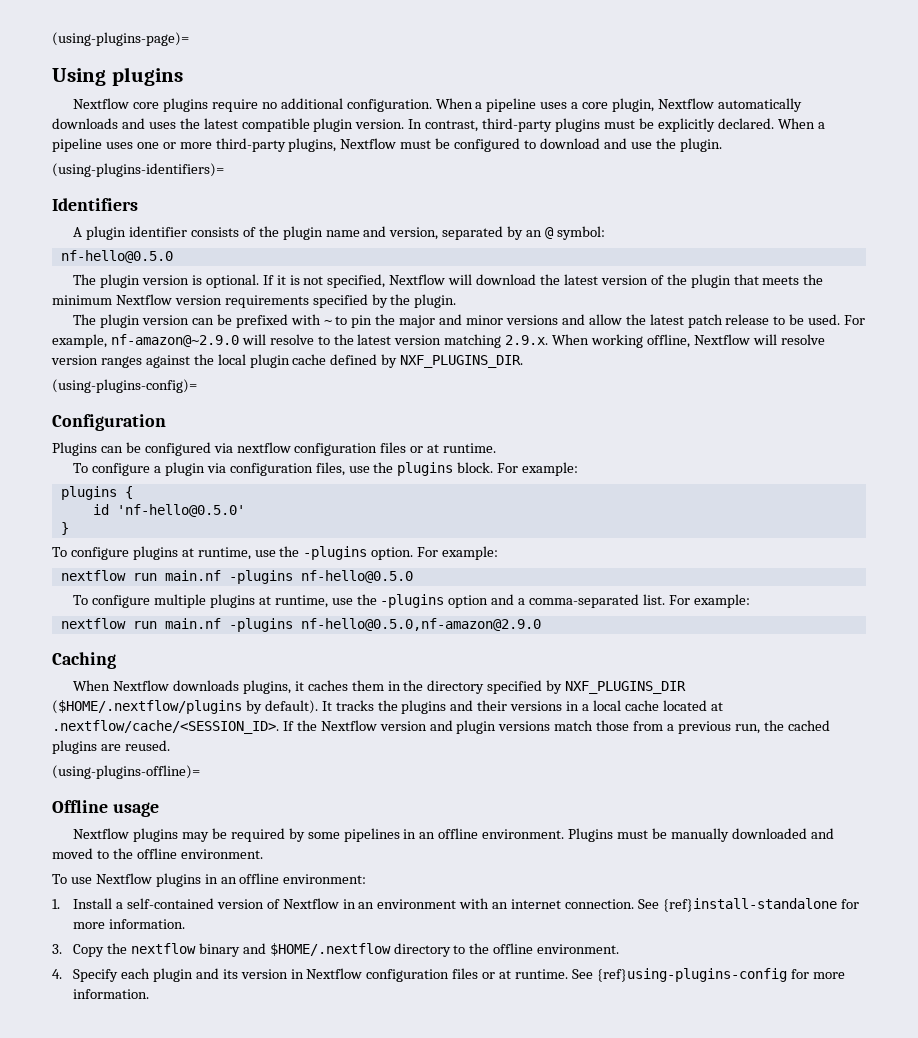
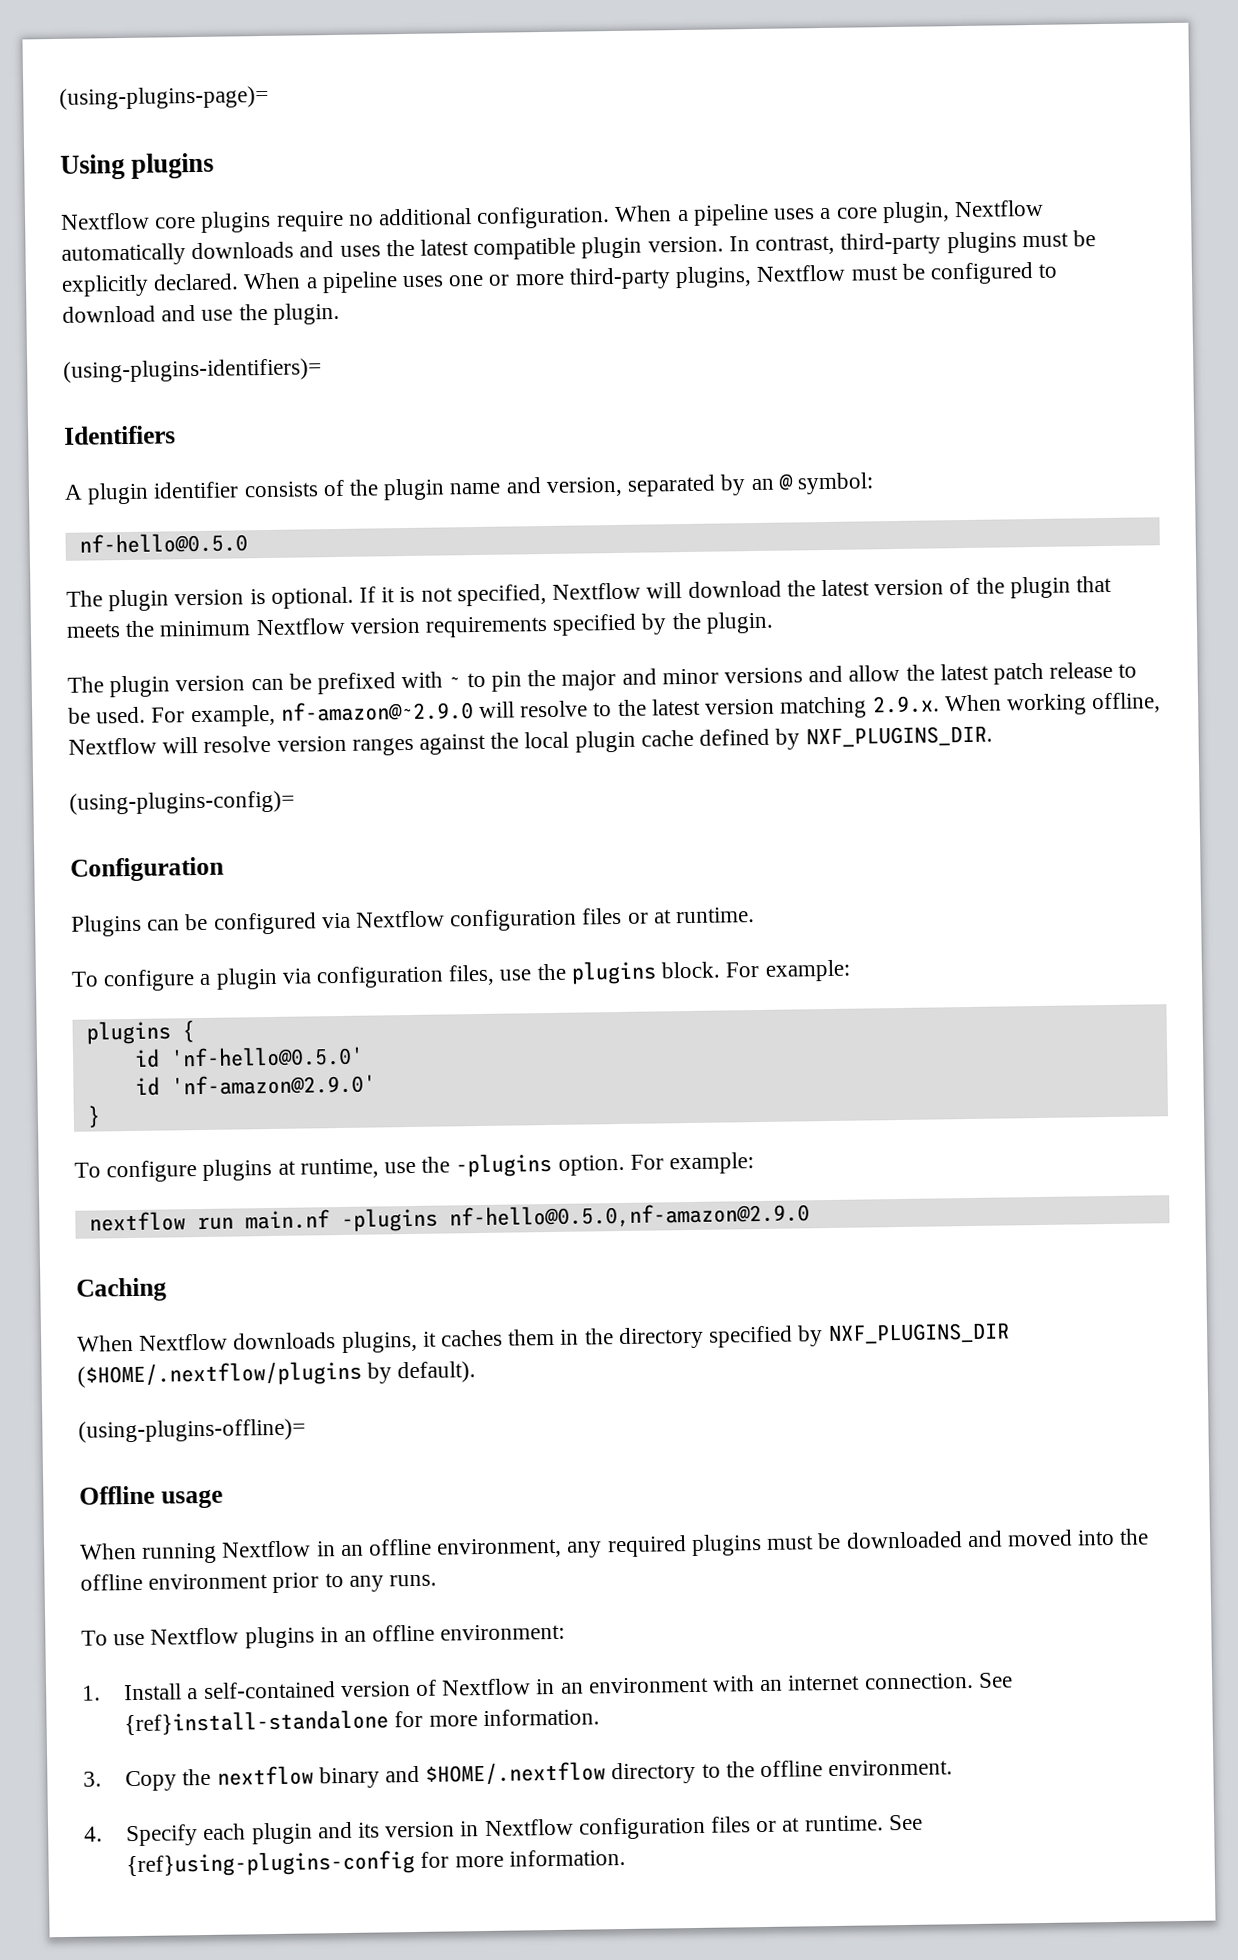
[236,442,291,453] nextflow -> [355,910,446,928] Nextflow
(245, 510) none -> [134,1073,376,1096] // id 'nf-amazon@2.9.0'
[60,570,413,584] [73,594,750,608] // nextflow run main.nf -plugins nf-hello@0.5.0 // To configure multiple plugins at runtime, use the -plugins option and a comma-separated list. For example: -> (755, 1163) none
[321,700,723,714] [52,720,830,734] [52,740,170,754] [52,765,200,779] [52,800,159,817] [73,828,729,842] It tracks the plugins and their versions in a local cache located at .nextflow/cache/<SESSION_ID>. If the Nextflow version and plugin versions match those from a previous run, the cached plugins are reused. // (using-plugins-offline)= // Offline usage // Nextflow plugins may be required by some pipelines in an offline environment. Plugins must be manually -> [78,1418,306,1443] [79,1485,223,1509] [80,1532,842,1564] // (using-plugins-offline)= // Offline usage // When running Nextflow in an offline environment, any required plugins must be
[96,848,263,859] to the offline environment. -> [1077,1528,1150,1546] [80,1572,438,1594] into the offline environment prior to any runs.

